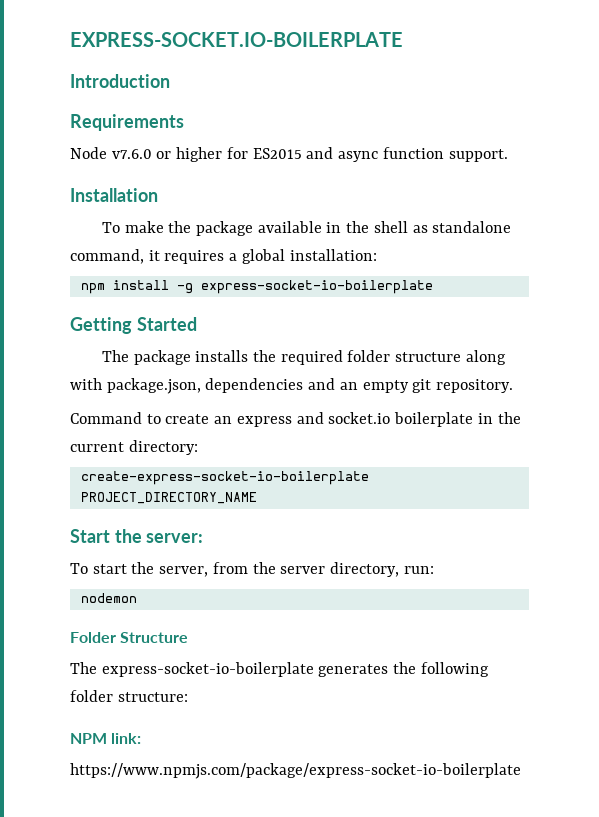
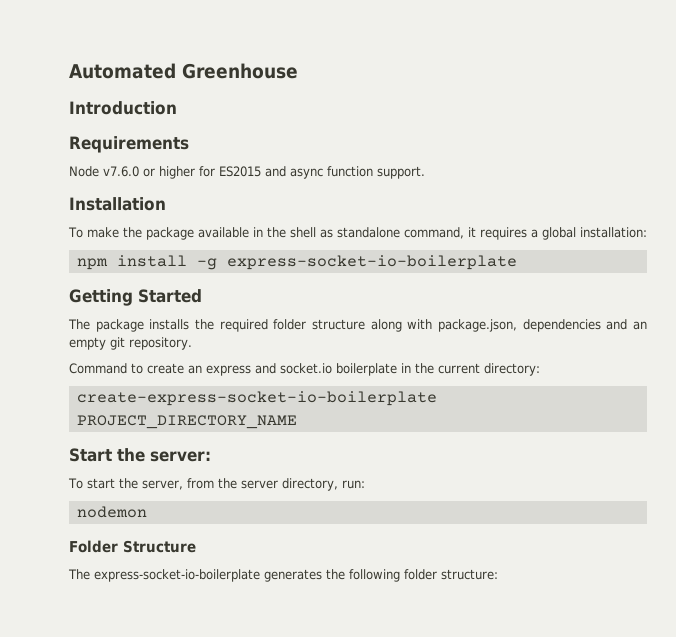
[70,32,403,47] EXPRESS-SOCKET.IO-BOILERPLATE -> [69,63,298,79] Automated Greenhouse
[70,733,142,744] [70,763,521,779] // NPM link: // https://www.npmjs.com/package/express-socket-io-boilerplate -> (498, 574) none

